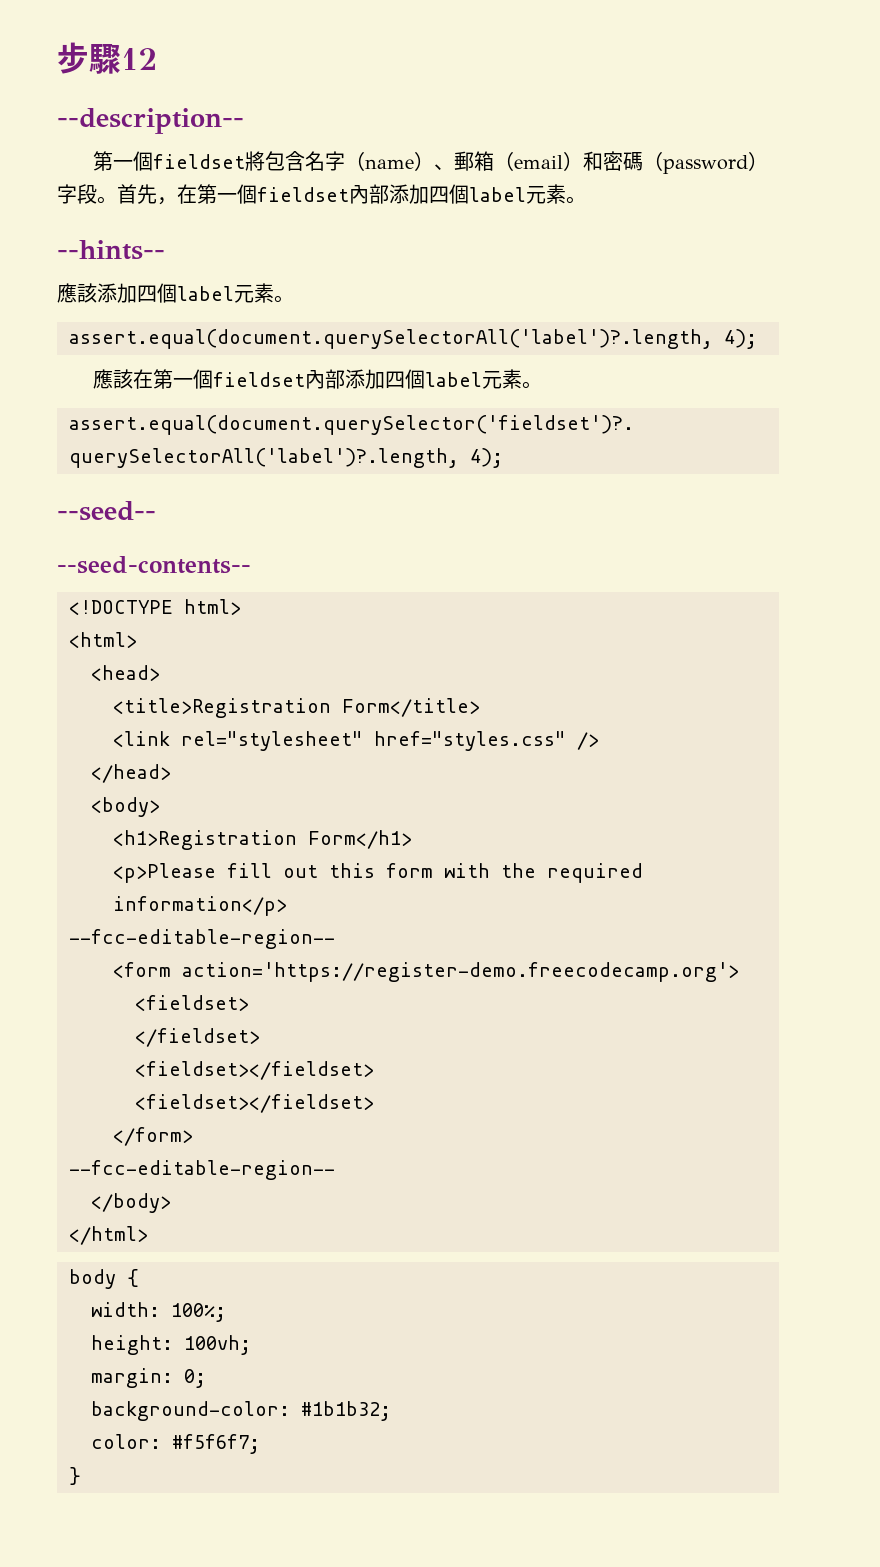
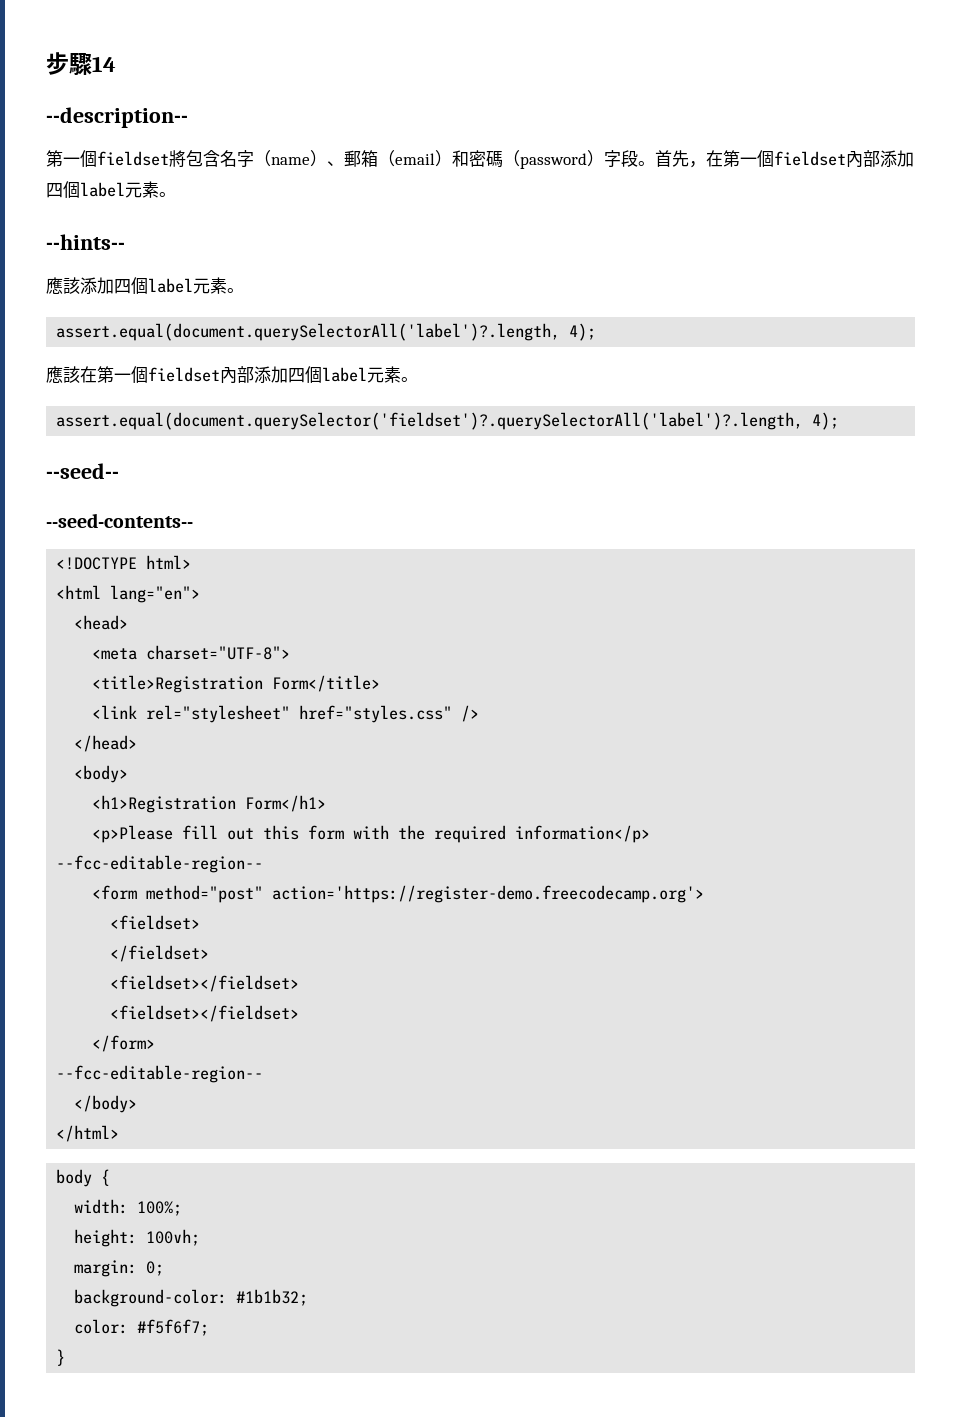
[121,48,157,70] 12 -> [92,56,116,72] 14
[69,632,137,648] <html> -> [56,585,201,603] <html lang="en">
(160, 673) none -> [92,645,291,660] // <meta charset="UTF-8">
(171, 970) none -> [146,885,264,903] method="post"

